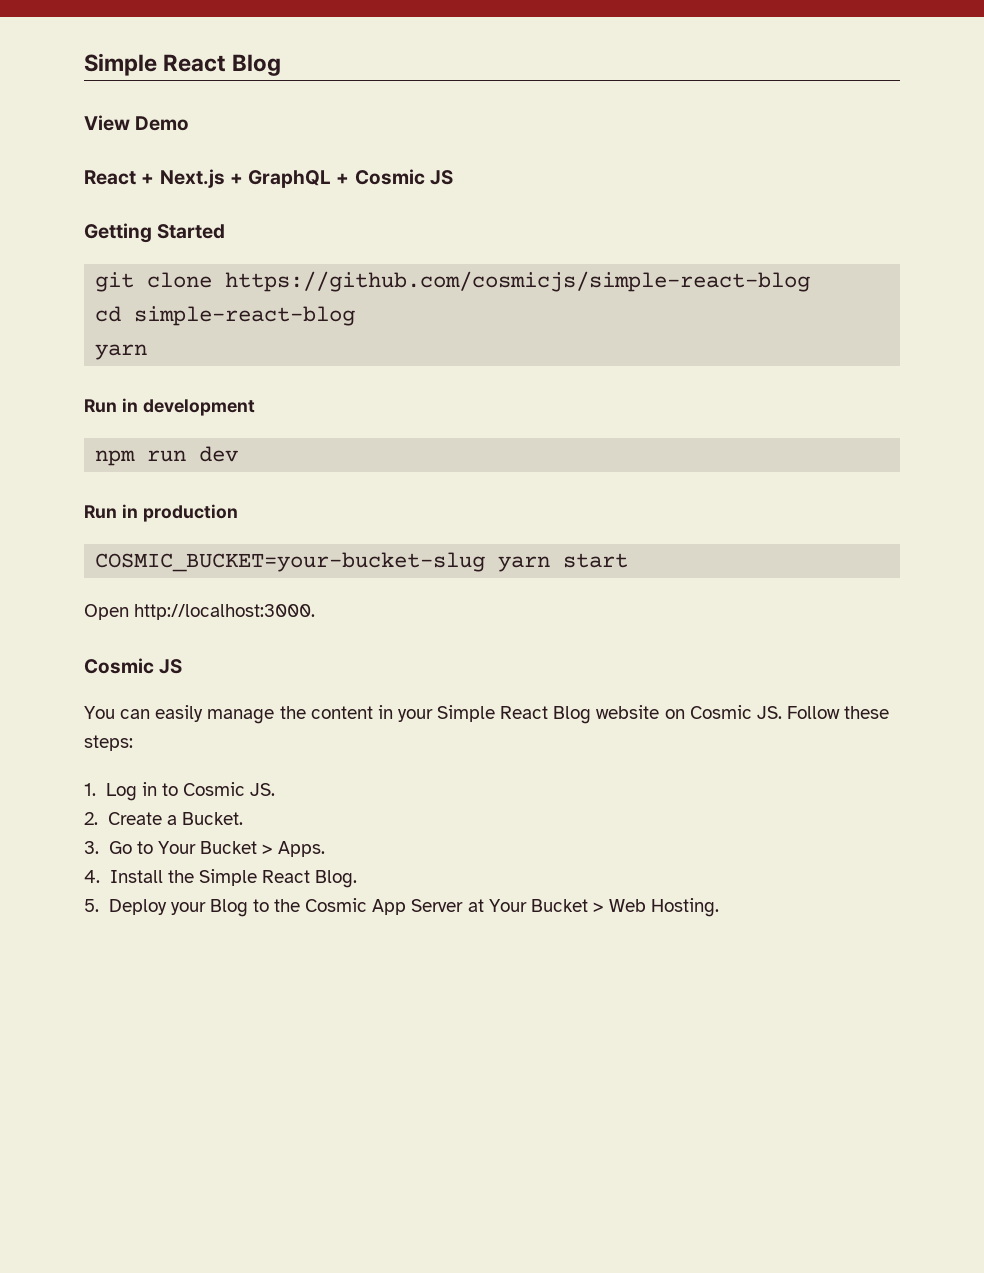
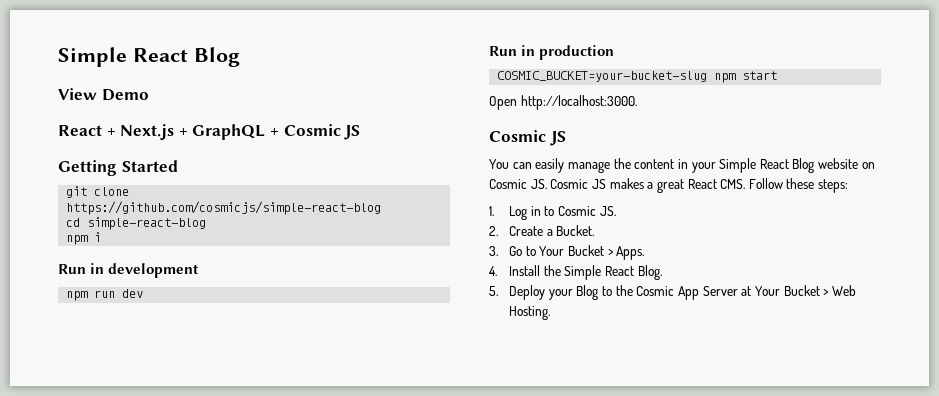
[95,344,148,360] yarn -> [66,232,102,245] npm i
[498,556,551,572] yarn -> [714,73,737,83] npm
(782, 712) none -> [550,178,746,193] Cosmic JS makes a great React CMS.

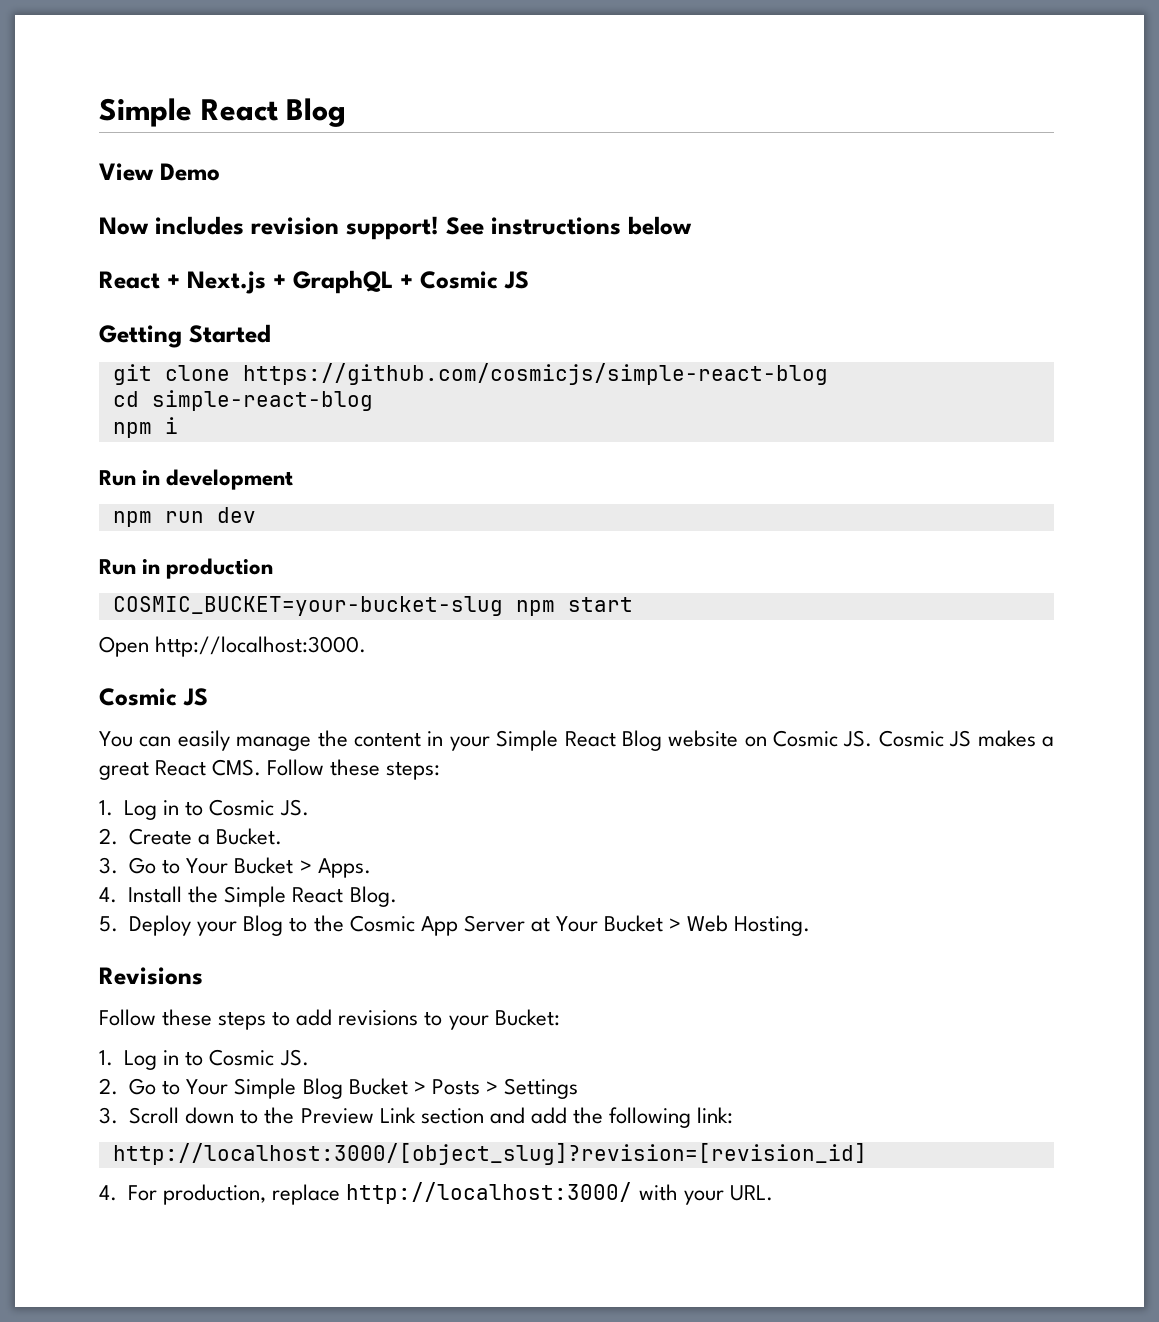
(149, 95) none -> [99,216,692,240] // Now includes revision support! See instructions below
(551, 313) none -> [99,967,203,985] [99,1009,560,1030] [99,1049,309,1070] [99,1078,578,1099] [99,1107,734,1128] [112,1143,867,1165] [99,1182,773,1205] // Revisions // Follow these steps to add revisions to your Bucket: // 1. Log in to Cosmic JS. // 2. Go to Your Simple Blog Bucket > Posts > Settings // 3. Scroll down to the Preview Link section and add the following link: // http://localhost:3000/[object_slug]?revision=[revision_id] // 4. For production, replace http://localhost:3000/ with your URL.

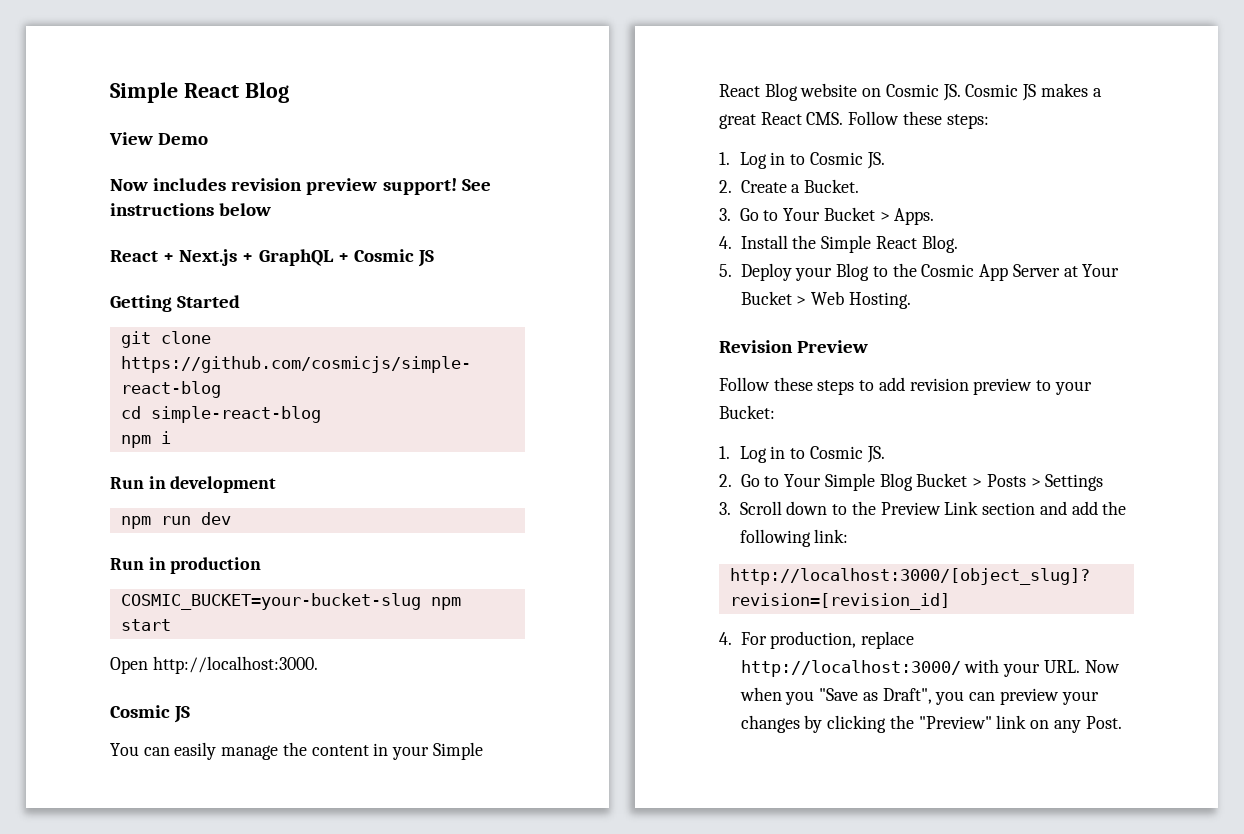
(339, 226) none -> [306,178,378,195] preview
[99,967,203,985] Revisions -> [719,340,869,353] Revision Preview
[338,1010,419,1026] revisions -> [909,378,1033,395] revision preview
(773, 1193) none -> [1084,660,1120,673] [739,687,1099,705] [740,715,1122,733] Now when you "Save as Draft", you can preview your changes by clicking the "Preview" link on any Post.

